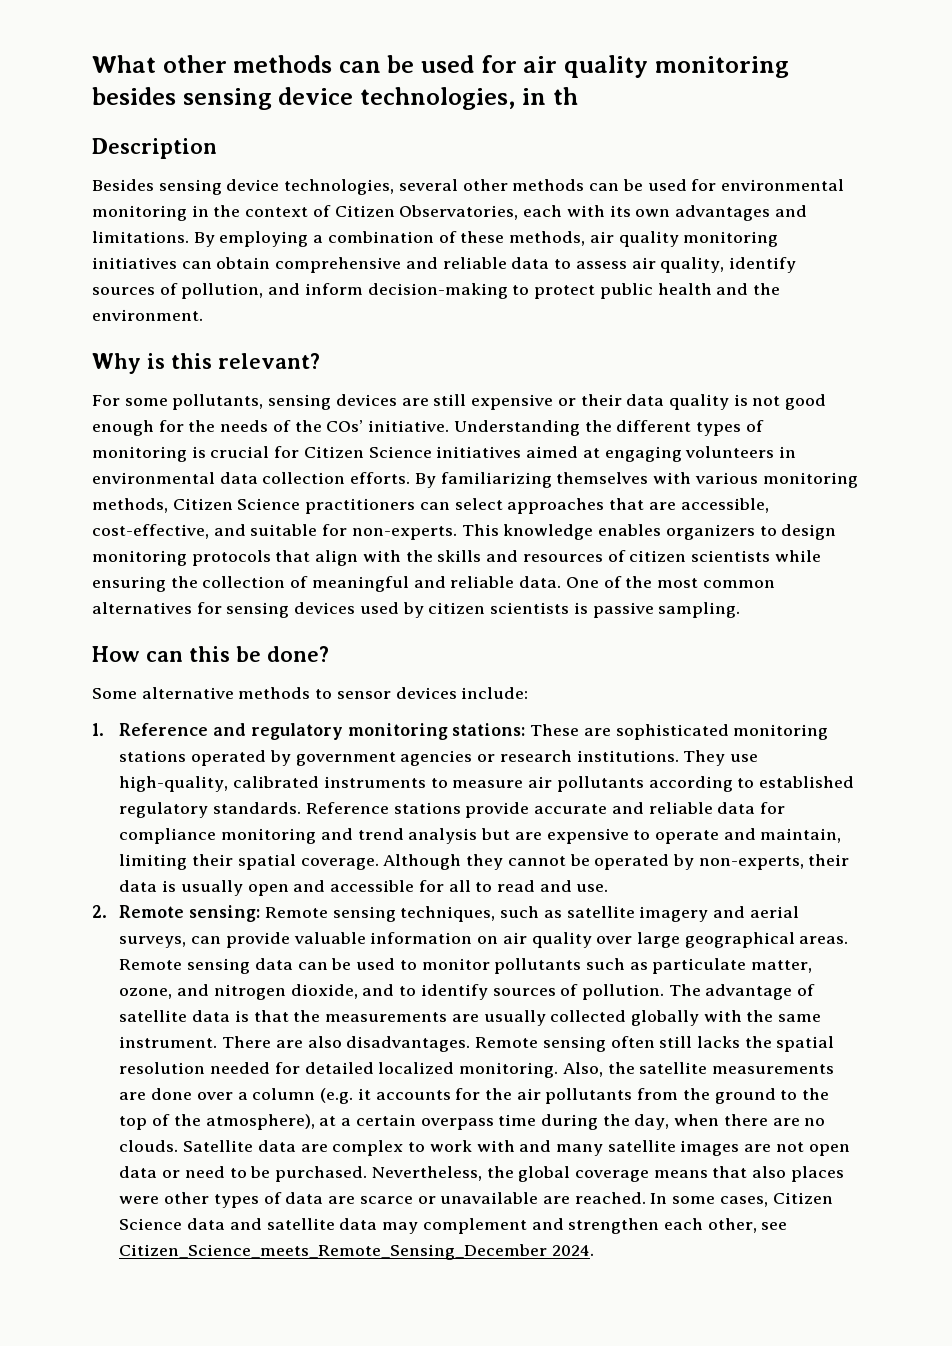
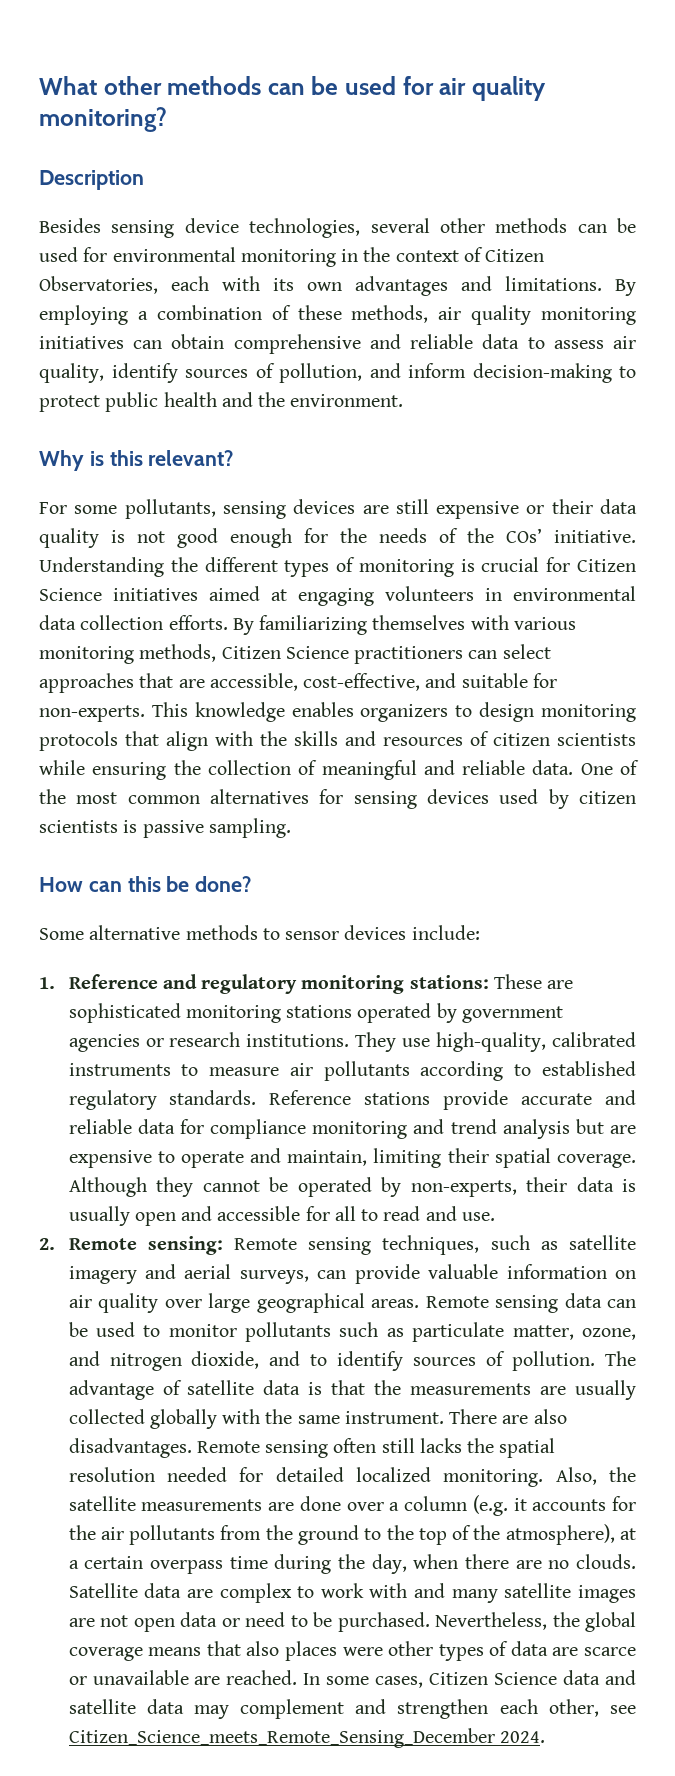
[654,56,789,78] [92,87,579,110] monitoring besides sensing device technologies, in th -> [39,107,167,132] monitoring?

